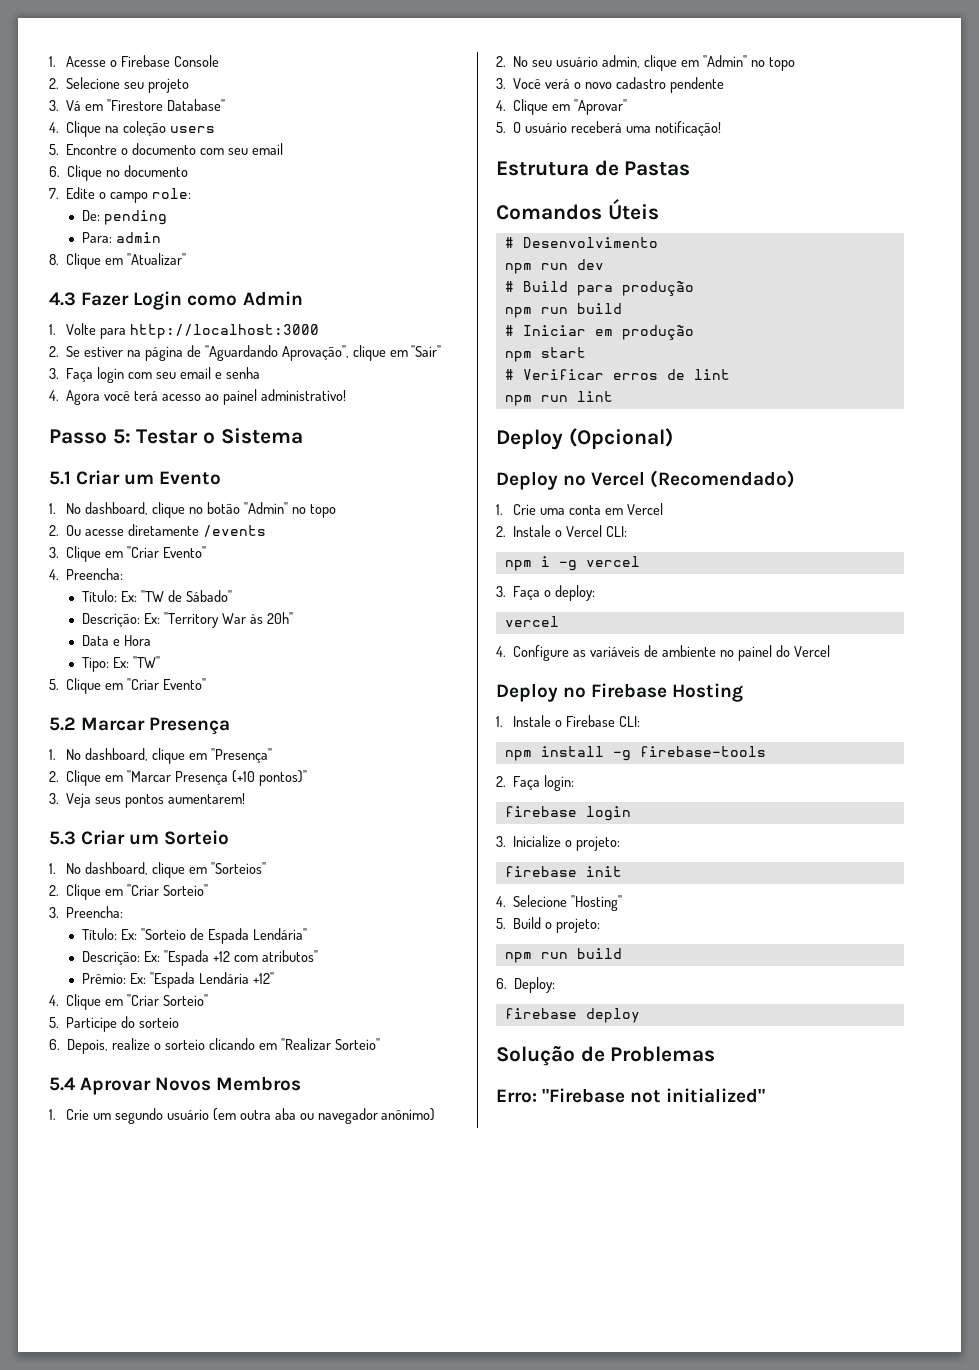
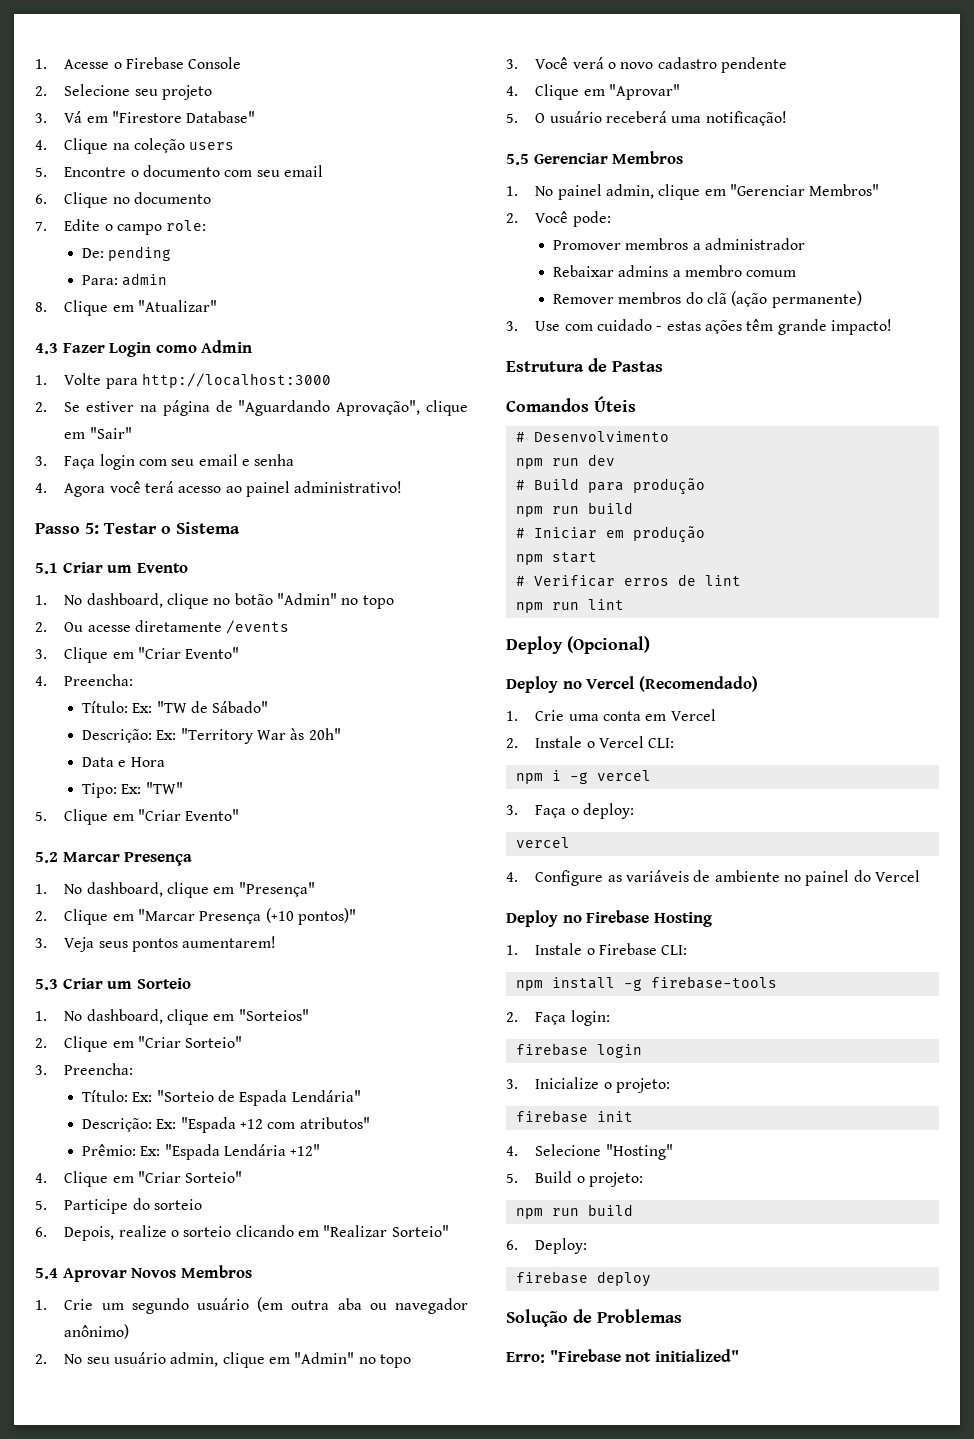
(721, 128) none -> [506,151,684,165] [506,184,880,200] [506,211,611,227] [552,238,805,250] [552,265,797,277] [552,291,862,308] [506,319,892,335] // 5.5 Gerenciar Membros // 1. No painel admin, clique em "Gerenciar Membros" // 2. Você pode: // Promover membros a administrador // Rebaixar admins a membro comum // Remover membros do clã (ação permanente) // 3. Use com cuidado - estas ações têm grande impacto!

